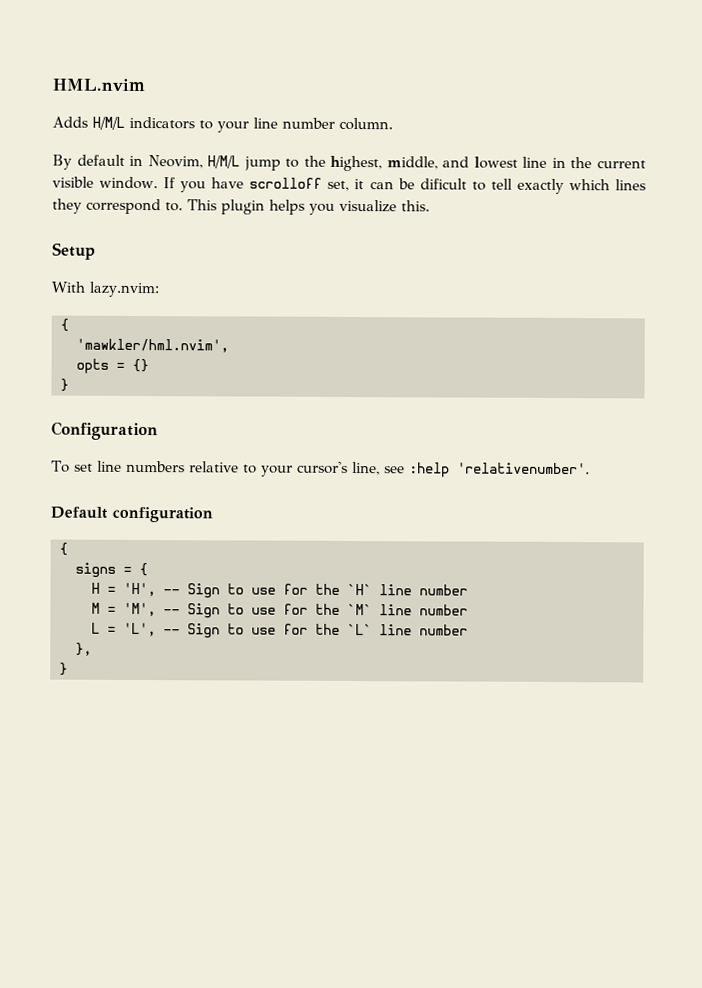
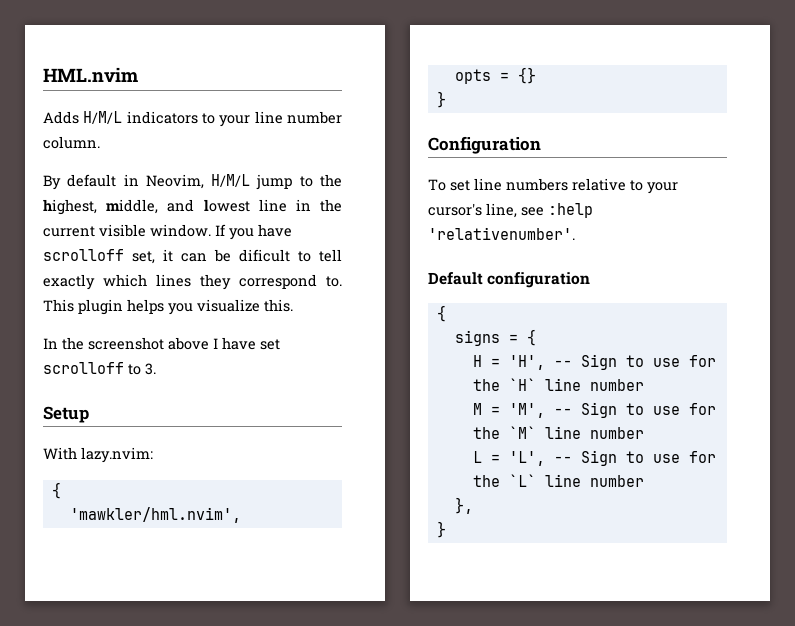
(430, 206) none -> [43,337,280,350] [43,362,156,375] // In the screenshot above I have set scrolloff to 3.

